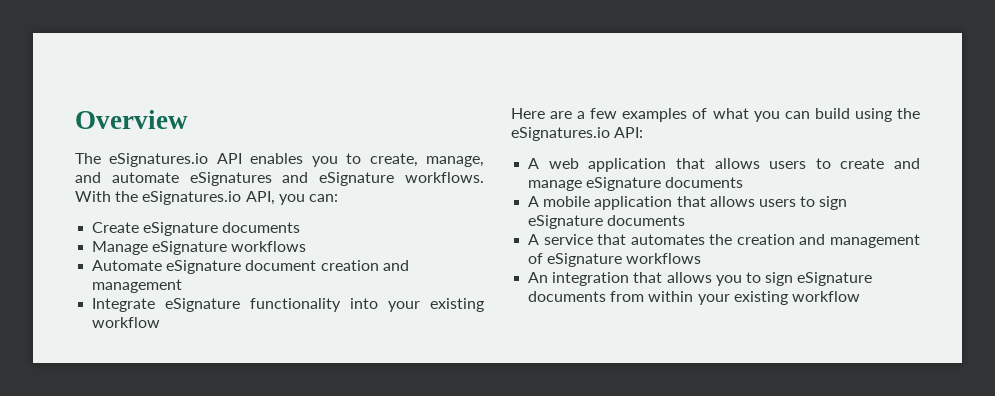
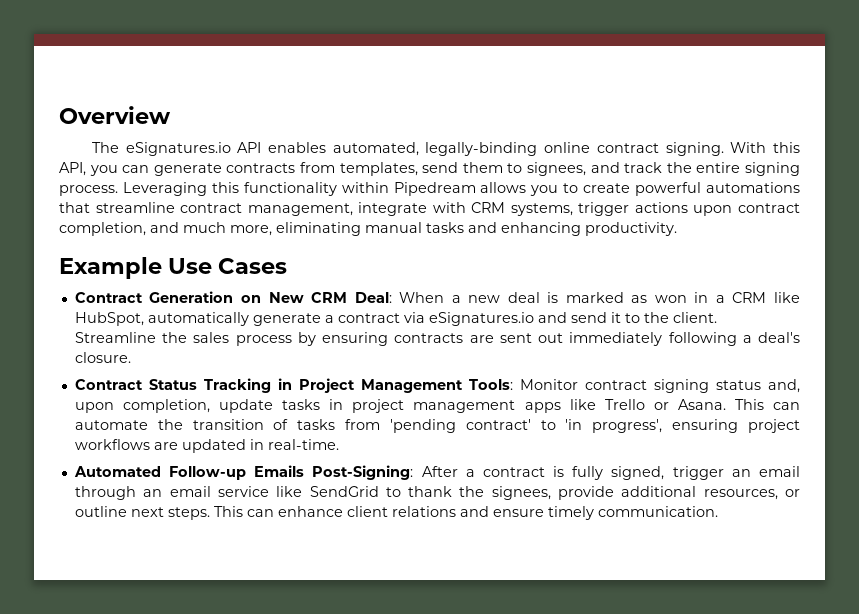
[311,153,484,167] [75,172,484,186] [75,191,338,205] [92,222,301,236] [92,241,307,255] [92,260,409,274] [92,279,183,293] [92,298,484,312] [92,317,161,328] [511,108,920,122] [511,127,644,141] [528,158,920,172] [528,177,744,191] [528,196,848,210] [528,215,686,229] [528,234,920,248] [528,253,702,267] [528,272,873,286] [528,291,860,305] you to create, manage, and automate eSignatures and eSignature workflows. With the eSignatures.io API, you can: // Create eSignature documents // Manage eSignature workflows // Automate eSignature document creation and management // Integrate eSignature functionality into your existing workflow // Here are a few examples of what you can build using the eSignatures.io API: // A web application that allows users to create and manage eSignature documents // A mobile application that allows users to sign eSignature documents // A service that automates the creation and management of eSignature workflows // An integration that allows you to sign eSignature documents from within your existing workflow -> [332,142,800,156] [59,162,801,176] [59,182,801,196] [59,202,800,216] [59,222,677,236] [59,257,288,279] [74,291,800,303] [74,312,717,326] [74,332,800,346] [74,352,131,363] [74,378,800,393] [74,399,800,413] [74,419,800,433] [74,439,339,453] [73,465,801,480] [74,486,801,500] [74,506,718,520] automated, legally-binding online contract signing. With this API, you can generate contracts from templates, send them to signees, and track the entire signing process. Leveraging this functionality within Pipedream allows you to create powerful automations that streamline contract management, integrate with CRM systems, trigger actions upon contract completion, and much more, eliminating manual tasks and enhancing productivity. // Example Use Cases // Contract Generation on New CRM Deal: When a new deal is marked as won in a CRM like HubSpot, automatically generate a contract via eSignatures.io and send it to the client. Streamline the sales process by ensuring contracts are sent out immediately following a deal's closure. // Contract Status Tracking in Project Management Tools: Monitor contract signing status and, upon completion, update tasks in project management apps like Trello or Asana. This can automate the transition of tasks from 'pending contract' to 'in progress', ensuring project workflows are updated in real-time. // Automated Follow-up Emails Post-Signing: After a contract is fully signed, trigger an email through an email service like SendGrid to thank the signees, provide additional resources, or outline next steps. This can enhance client relations and ensure timely communication.

